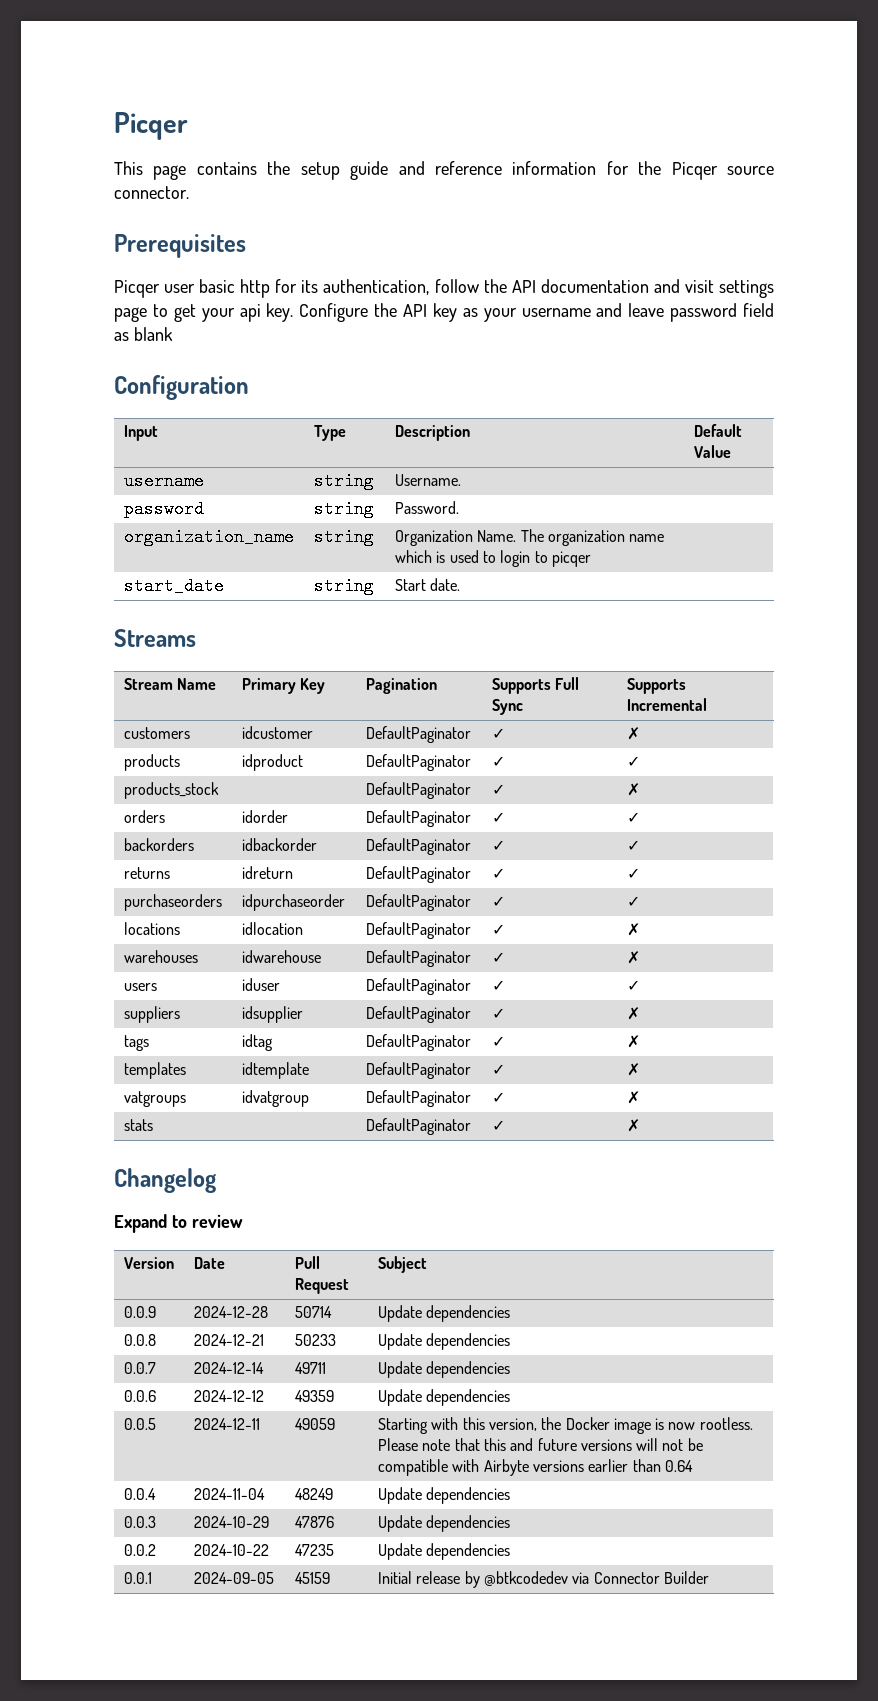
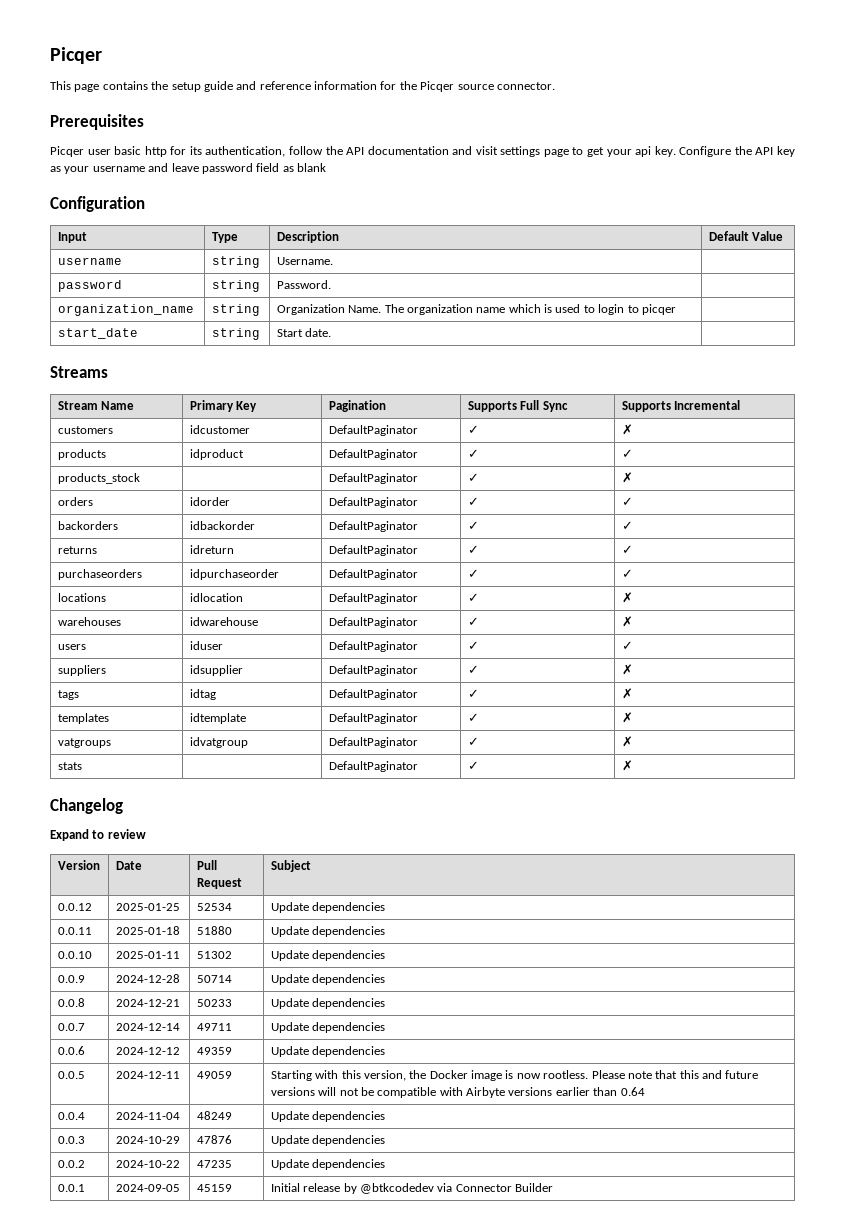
(427, 1264) none -> [57,903,92,911] [115,903,180,911] [196,903,232,911] [270,902,386,913] [57,927,92,935] [115,926,180,935] [196,926,232,935] [270,926,386,937] [57,951,92,959] [115,951,180,959] [196,951,232,959] [270,950,386,961] // 0.0.12 | 2025-01-25 | 52534 | Update dependencies // 0.0.11 | 2025-01-18 | 51880 | Update dependencies // 0.0.10 | 2025-01-11 | 51302 | Update dependencies

